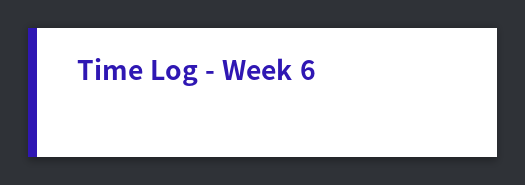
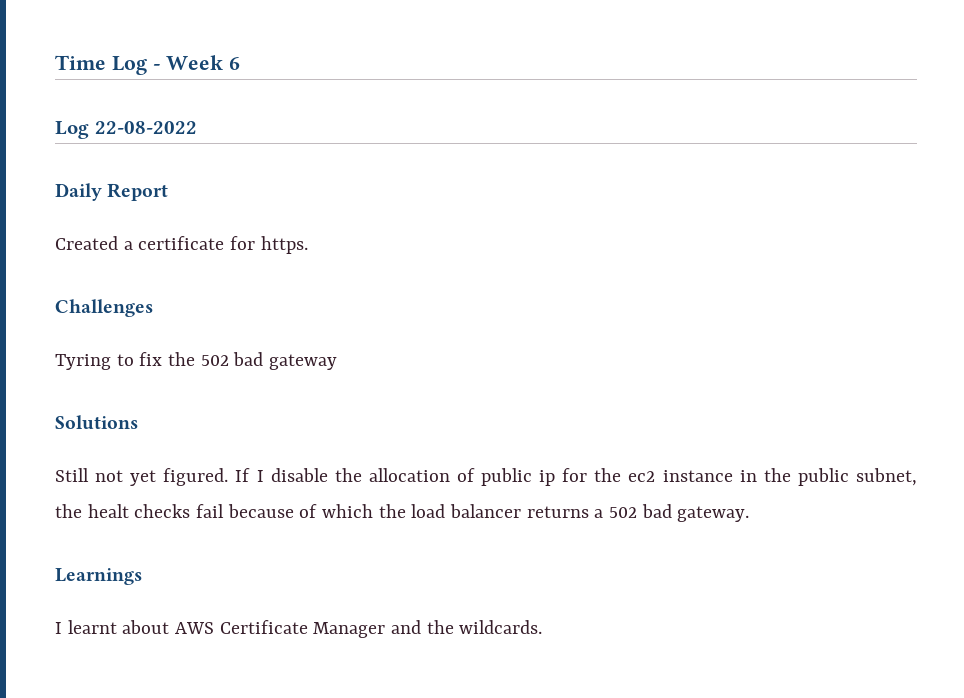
(316, 70) none -> [55,121,197,139] [55,183,169,201] [55,236,308,254] [55,299,153,317] [55,352,338,370] [55,415,138,430] [55,468,917,486] [55,504,750,522] [55,568,142,585] [55,620,543,638] // Log 22-08-2022 // Daily Report // Created a certificate for https. // Challenges // Tyring to fix the 502 bad gateway // Solutions // Still not yet figured. If I disable the allocation of public ip for the ec2 instance in the public subnet, the healt checks fail because of which the load balancer returns a 502 bad gateway. // Learnings // I learnt about AWS Certificate Manager and the wildcards.

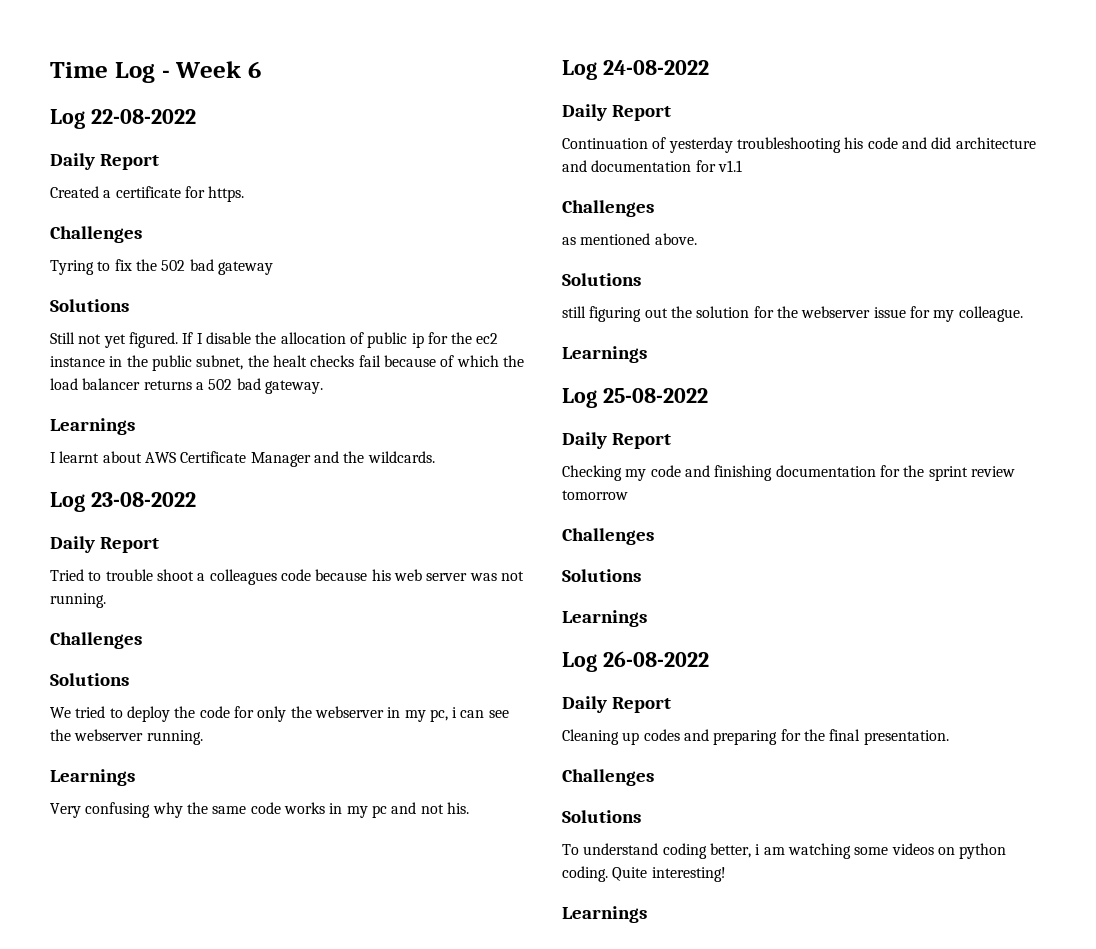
(543, 627) none -> [50,492,196,512] [50,536,159,553] [50,569,524,585] [50,593,106,608] [50,632,142,649] [50,673,129,686] [50,706,509,722] [50,729,203,745] [50,769,135,786] [50,802,469,818] [562,60,709,80] [562,104,671,121] [562,137,1036,153] [562,160,742,172] [562,200,654,217] [562,233,697,245] [562,273,641,286] [562,306,1023,322] [562,346,647,363] [562,388,708,408] [562,432,671,449] [562,465,1015,481] [562,490,628,500] [562,528,654,545] [562,569,641,582] [562,610,647,627] [562,651,709,672] [562,696,671,713] [562,729,949,745] [562,769,654,786] [562,810,641,823] [562,843,1007,859] [562,866,726,882] [562,906,647,923] // Log 23-08-2022 // Daily Report // Tried to trouble shoot a colleagues code because his web server was not running. // Challenges // Solutions // We tried to deploy the code for only the webserver in my pc, i can see the webserver running. // Learnings // Very confusing why the same code works in my pc and not his. // Log 24-08-2022 // Daily Report // Continuation of yesterday troubleshooting his code and did architecture and documentation for v1.1 // Challenges // as mentioned above. // Solutions // still figuring out the solution for the webserver issue for my colleague. // Learnings // Log 25-08-2022 // Daily Report // Checking my code and finishing documentation for the sprint review tomorrow // Challenges // Solutions // Learnings // Log 26-08-2022 // Daily Report // Cleaning up codes and preparing for the final presentation. // Challenges // Solutions // To understand coding better, i am watching some videos on python coding. Quite interesting! // Learnings

